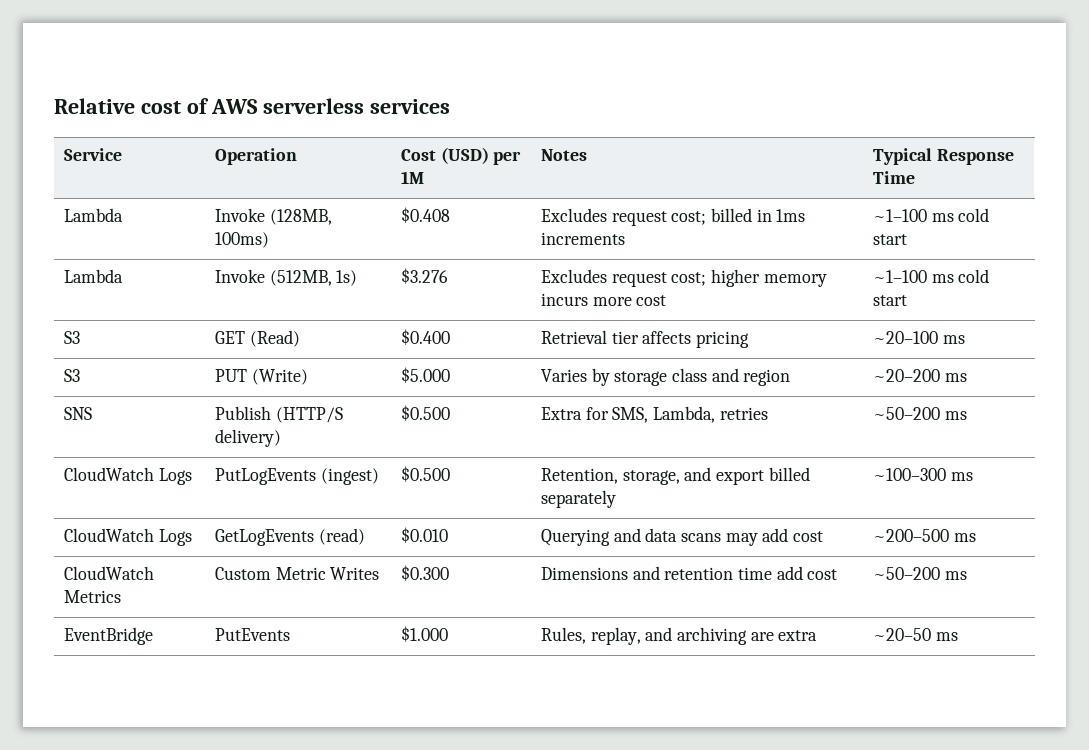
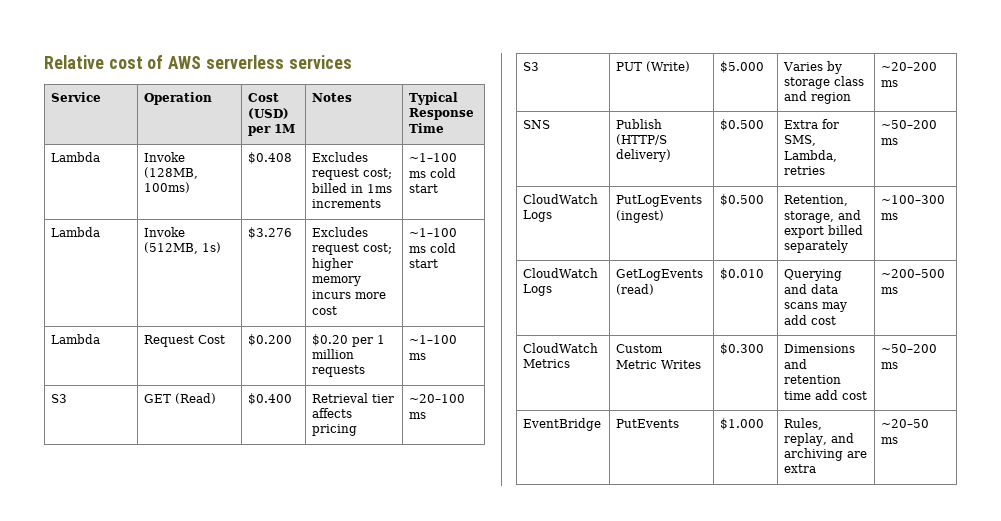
(907, 300) none -> [51,334,101,344] [144,335,226,347] [248,334,293,346] [312,334,386,347] [312,349,355,359] [312,365,366,377] [409,335,458,344] [409,353,427,360] // Lambda | Request Cost | $0.200 | $0.20 per 1 million requests | ~1–100 ms

